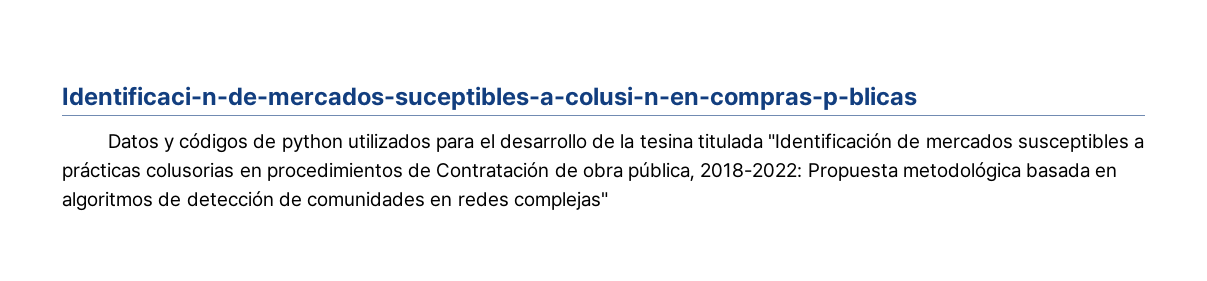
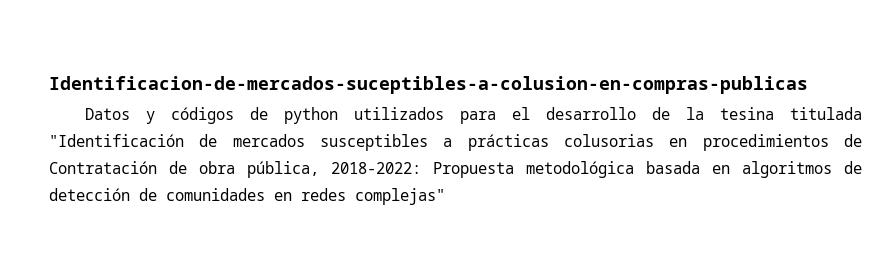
[62,86,917,110] Identificaci-n-de-mercados-suceptibles-a-colusi-n-en-compras-p-blicas -> [49,76,808,94] Identificacion-de-mercados-suceptibles-a-colusion-en-compras-publicas

